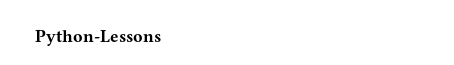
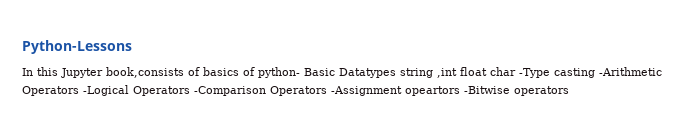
(161, 37) none -> [22,67,662,78] [22,85,569,96] // In this Jupyter book,consists of basics of python- Basic Datatypes string ,int float char -Type casting -Arithmetic Operators -Logical Operators -Comparison Operators -Assignment opeartors -Bitwise operators

